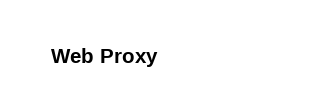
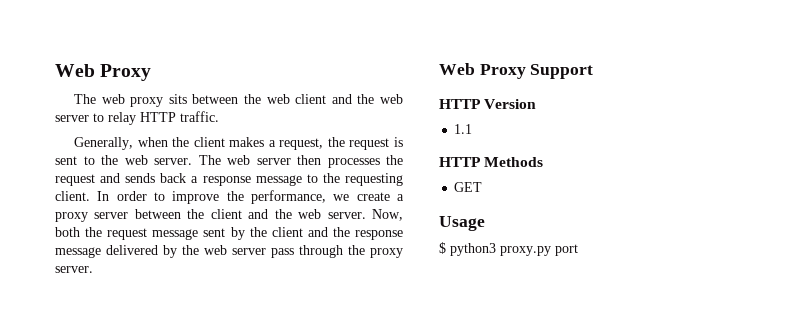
[51,48,158,67] Web Proxy -> [55,64,152,81] [74,94,403,107] [55,111,219,125] [74,137,403,150] [55,155,403,168] [55,173,403,186] [55,190,404,204] [55,209,404,222] [55,227,403,240] [55,245,403,258] [55,266,93,273] [439,63,594,79] [439,99,537,109] [454,124,473,134] [439,157,544,167] [454,182,483,192] [439,216,485,231] [439,242,578,256] Web Proxy // The web proxy sits between the web client and the web server to relay HTTP traffic. // Generally, when the client makes a request, the request is sent to the web server. The web server then processes the request and sends back a response message to the requesting client. In order to improve the performance, we create a proxy server between the client and the web server. Now, both the request message sent by the client and the response message delivered by the web server pass through the proxy server. // Web Proxy Support // HTTP Version // 1.1 // HTTP Methods // GET // Usage // $ python3 proxy.py port

